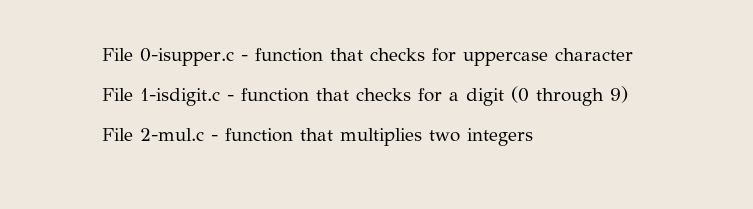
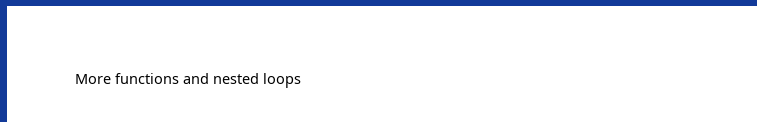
[102,48,633,66] [102,86,628,106] [102,128,533,146] File 0-isupper.c - function that checks for uppercase character // File 1-isdigit.c - function that checks for a digit (0 through 9) // File 2-mul.c - function that multiplies two integers -> [75,73,301,88] More functions and nested loops

